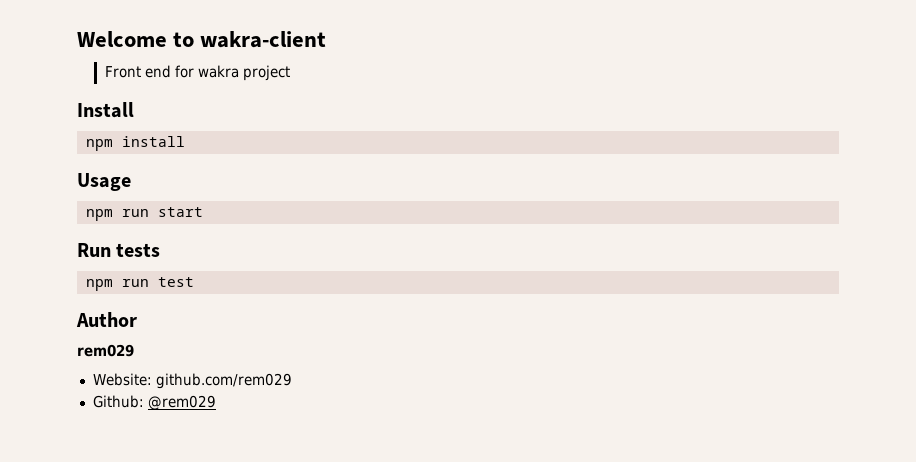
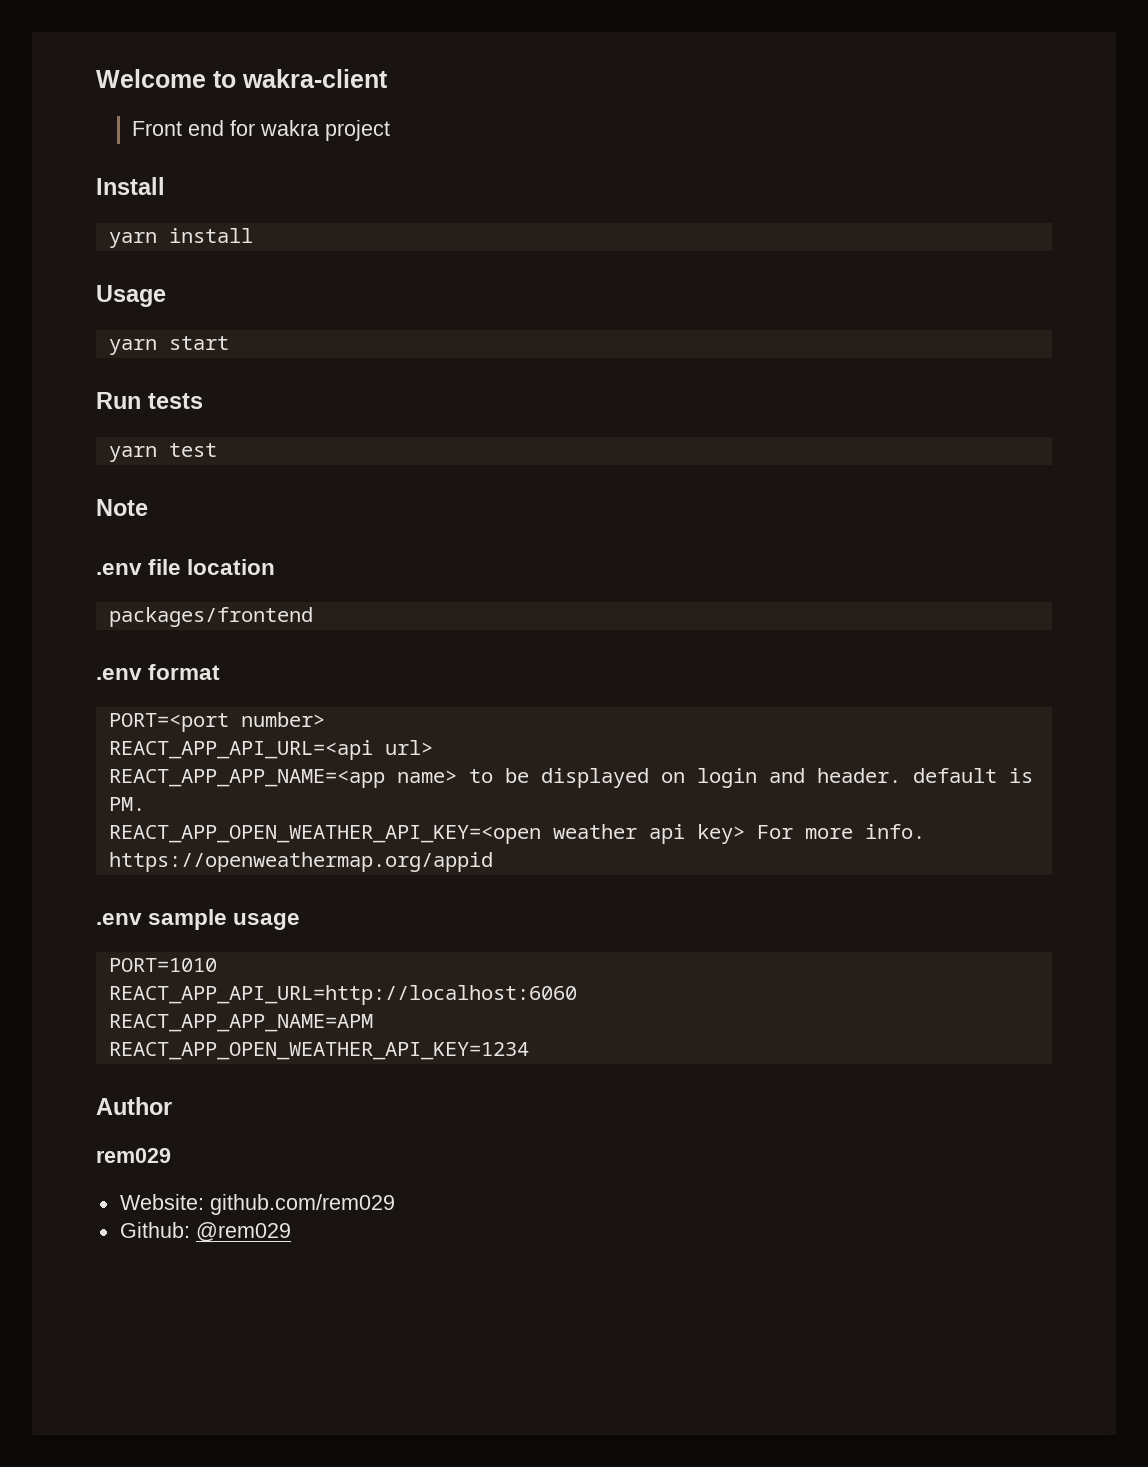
[85,139,113,151] npm -> [108,232,157,248] yarn
[85,209,149,221] npm run -> [108,339,157,355] yarn
[85,279,149,291] npm run -> [108,446,157,462] yarn
(194, 282) none -> [96,499,148,516] [96,559,276,575] [108,607,313,627] [96,664,221,680] [108,712,325,732] [108,740,433,760] [108,768,1033,788] [108,797,145,811] [108,824,925,844] [108,852,493,872] [96,909,301,930] [108,958,217,972] [108,985,577,1005] [108,1014,373,1032] [108,1042,529,1060] // Note // .env file location // packages/frontend // .env format // PORT=<port number> // REACT_APP_API_URL=<api url> // REACT_APP_APP_NAME=<app name> to be displayed on login and header. default is PM. // REACT_APP_OPEN_WEATHER_API_KEY=<open weather api key> For more info. https://openweathermap.org/appid // .env sample usage // PORT=1010 // REACT_APP_API_URL=http://localhost:6060 // REACT_APP_APP_NAME=APM // REACT_APP_OPEN_WEATHER_API_KEY=1234

